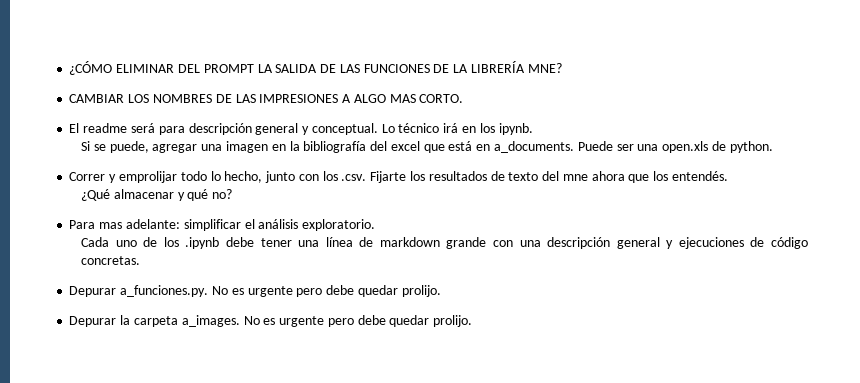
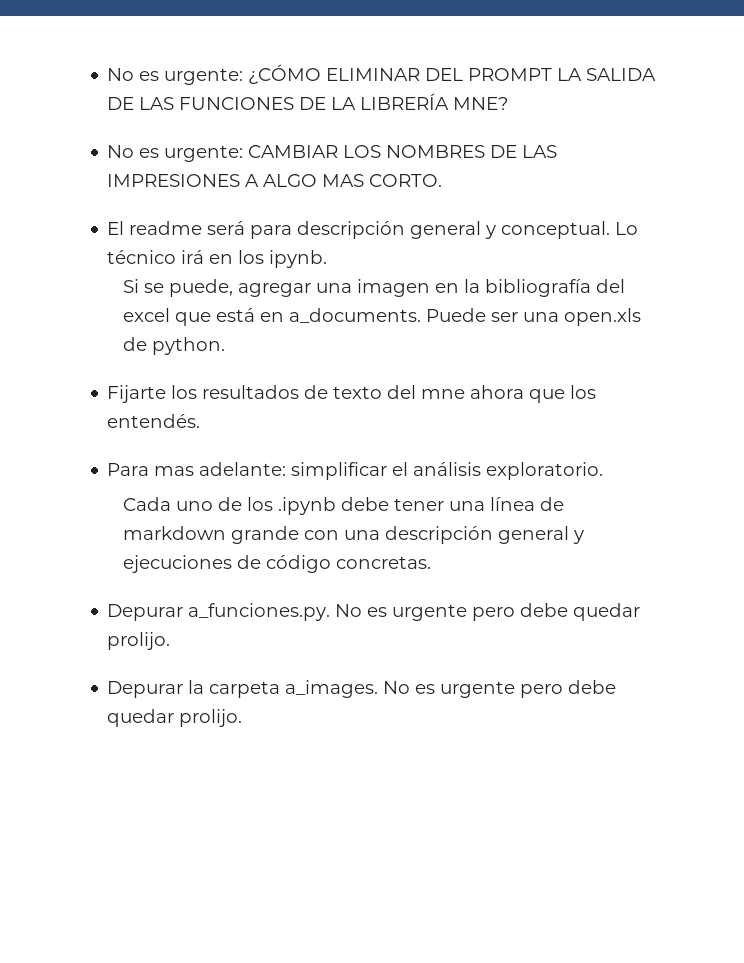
(69, 68) none -> [107,68,244,85] No es urgente:
(562, 68) none -> [107,145,244,162] No es urgente:
[69,171,367,183] Correr y emprolijar todo lo hecho, junto con los .csv. -> (225, 346) none
[81,189,233,201] // ¿Qué almacenar y qué no? -> (201, 421) none

